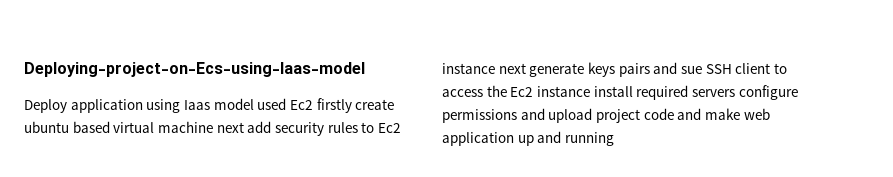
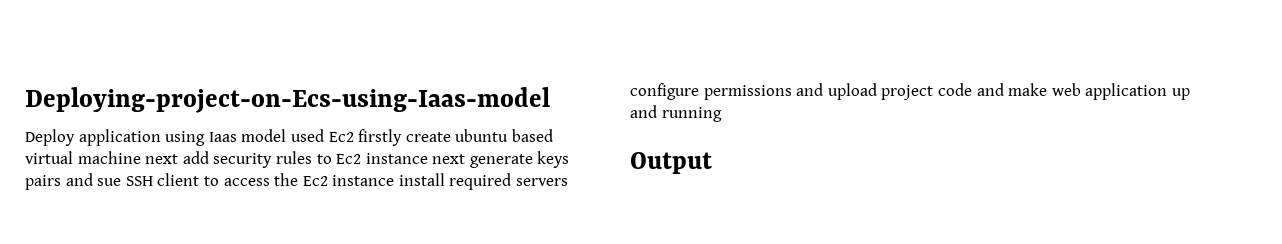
(614, 139) none -> [630,152,712,174] // Output

